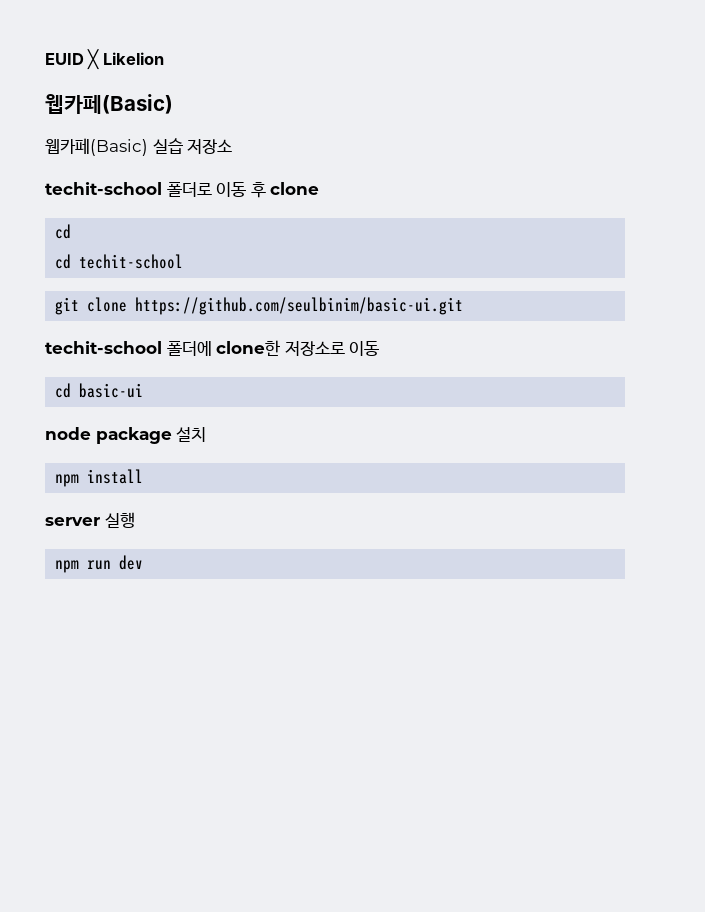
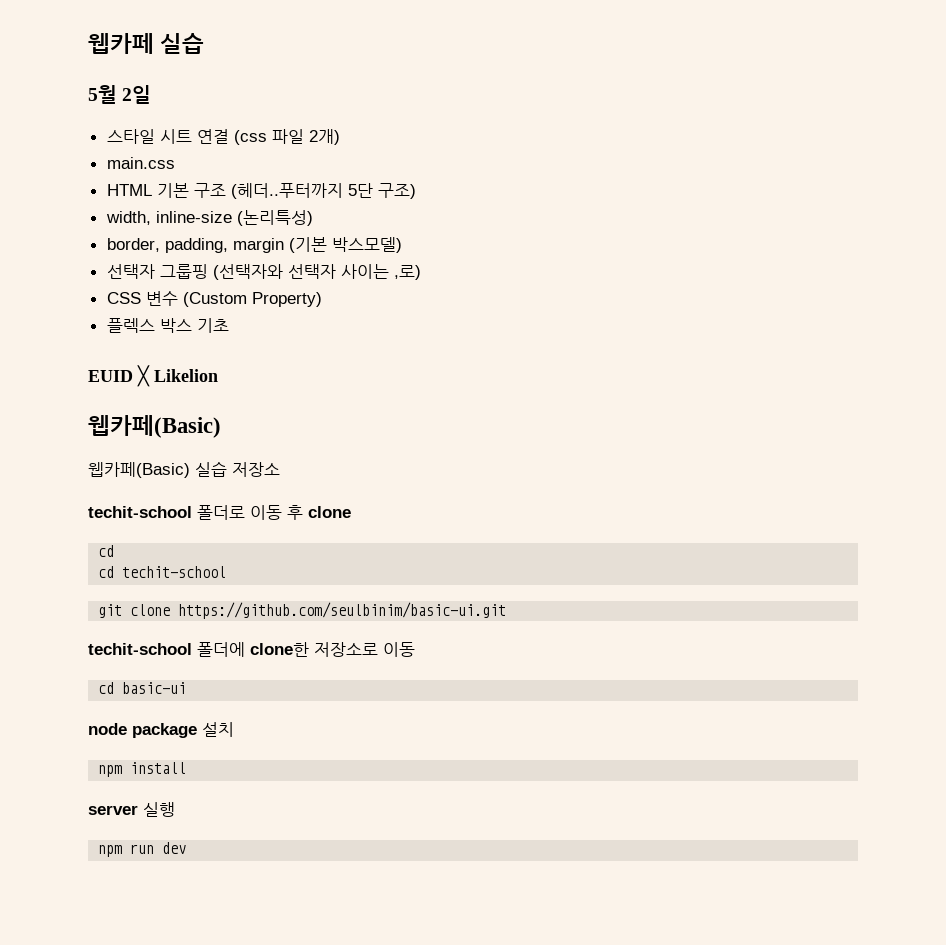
(45, 59) none -> [88,33,205,54] [88,85,152,104] [106,129,340,145] [106,157,175,169] [106,183,416,199] [105,210,313,226] [106,237,402,253] [106,264,421,280] [106,291,322,307] [106,318,229,333] 웹카페 실습 // 5월 2일 // 스타일 시트 연결 (css 파일 2개) // main.css // HTML 기본 구조 (헤더..푸터까지 5단 구조) // width, inline-size (논리특성) // border, padding, margin (기본 박스모델) // 선택자 그룹핑 (선택자와 선택자 사이는 ,로) // CSS 변수 (Custom Property) // 플렉스 박스 기초 //

